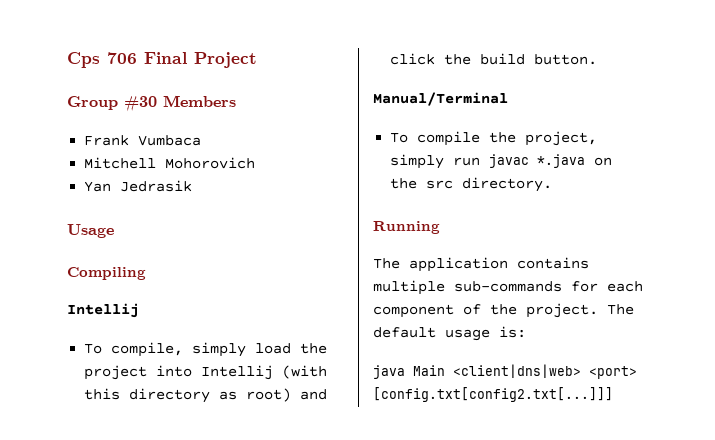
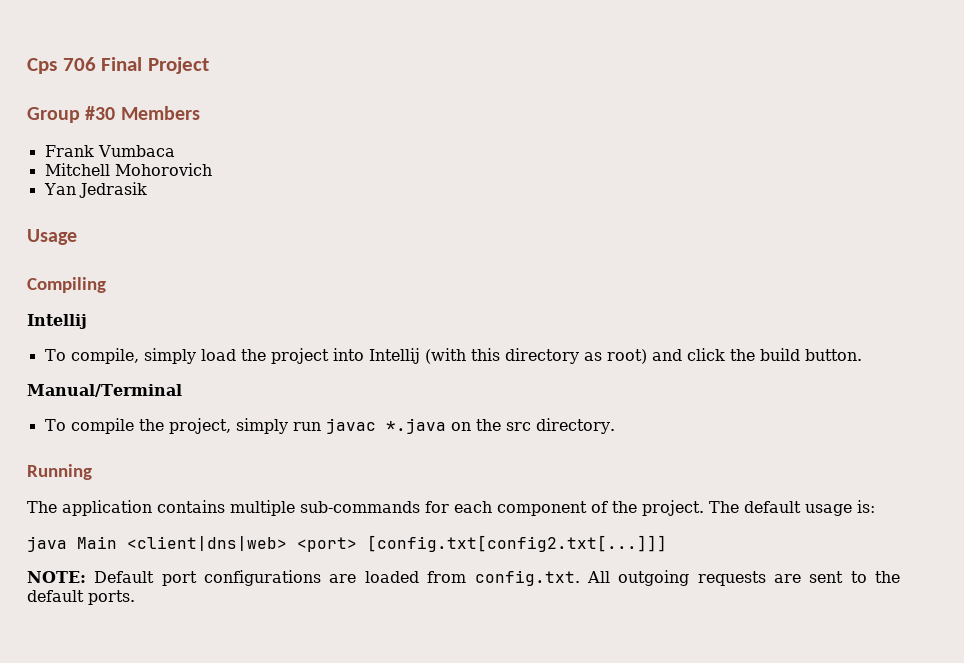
(613, 394) none -> [27,570,901,586] [27,590,135,605] // NOTE: Default port configurations are loaded from config.txt. All outgoing requests are sent to the default ports.

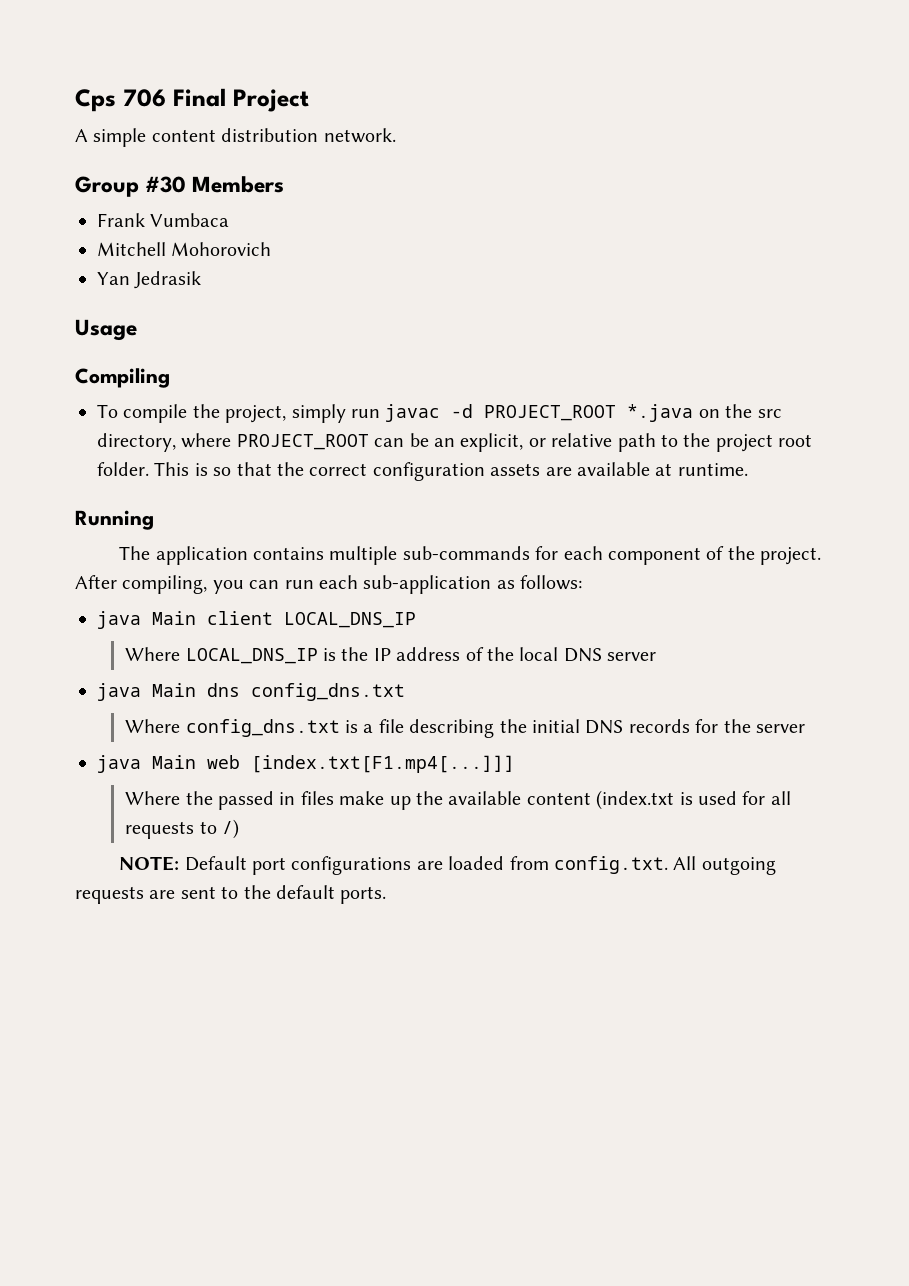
(210, 65) none -> [75,128,396,147] // A simple content distribution network.
[27,314,87,329] [44,348,862,364] [27,384,182,397] // Intellij // To compile, simply load the project into Intellij (with this directory as root) and click the build button. // Manual/Terminal -> (170, 378) none
(376, 426) none -> [451,404,617,421] -d PROJECT_ROOT
[535,418,615,434] directory. -> [97,433,813,452] [97,462,748,481] directory, where PROJECT_ROOT can be an explicit, or relative path to the project root folder. This is so that the correct configuration assets are available at runtime.
[709,500,875,516] [27,535,667,552] The default usage is: // java Main <client|dns|web> <port> [config.txt[config2.txt[...]]] -> [75,575,583,594] [97,611,416,629] [125,647,657,664] [97,683,405,701] [125,719,805,738] [97,755,515,773] [125,790,791,810] [125,819,239,839] After compiling, you can run each sub-application as follows: // java Main client LOCAL_DNS_IP // Where LOCAL_DNS_IP is the IP address of the local DNS server // java Main dns config_dns.txt // Where config_dns.txt is a file describing the initial DNS records for the server // java Main web [index.txt[F1.mp4[...]]] // Where the passed in files make up the available content (index.txt is used for all requests to /)

